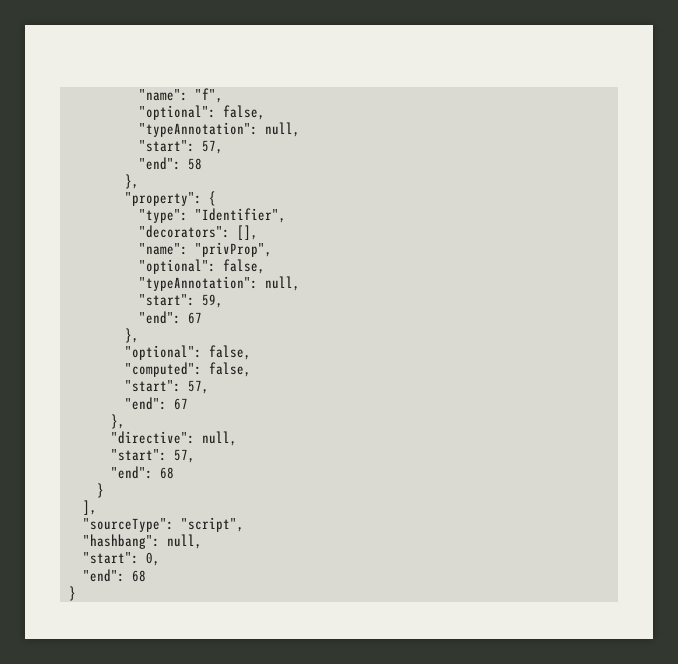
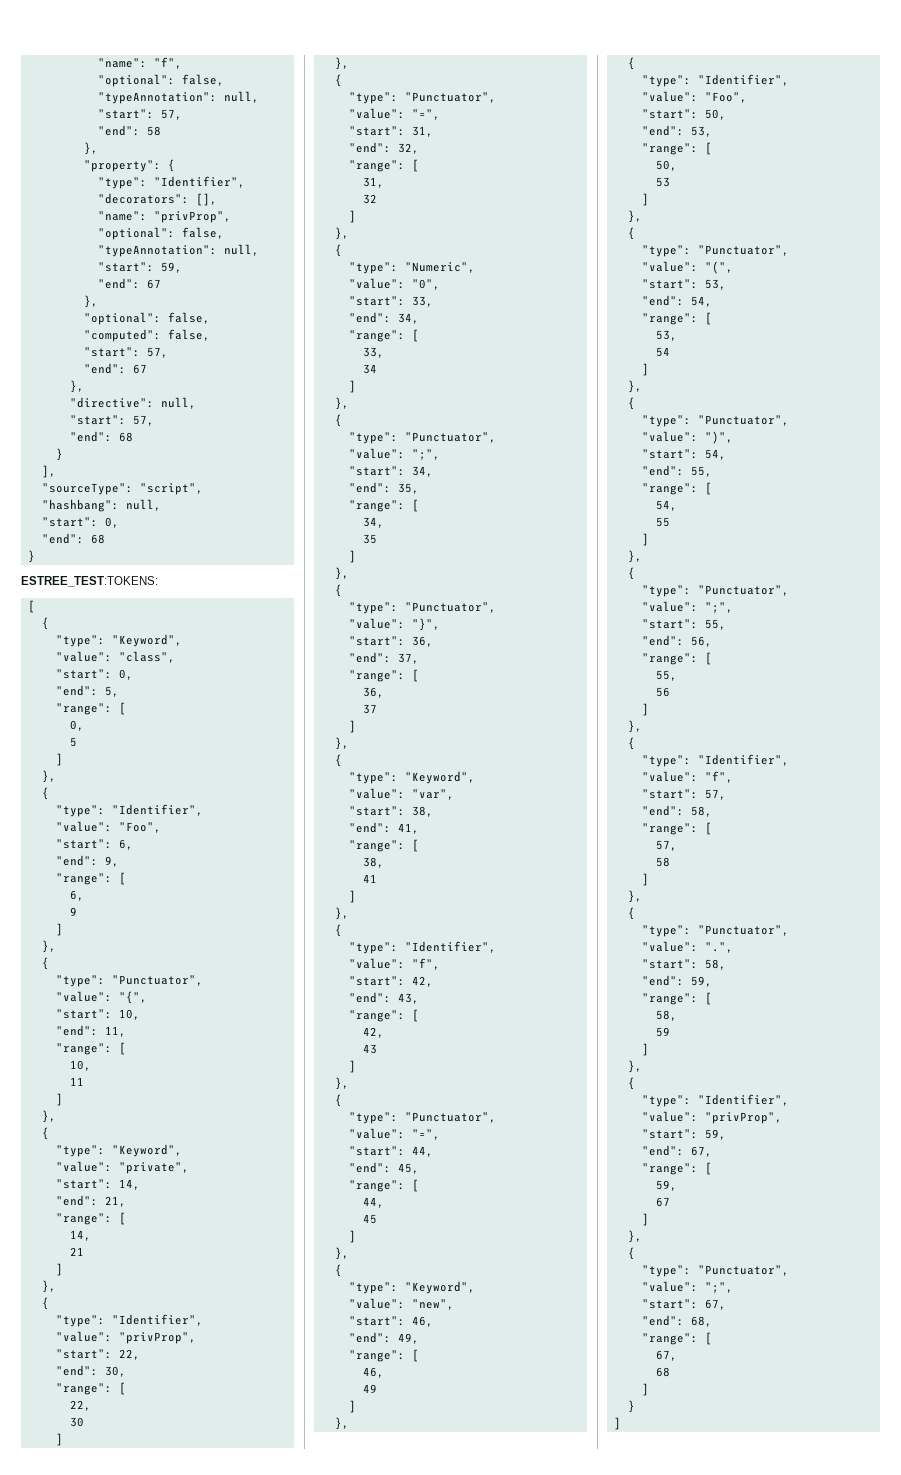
(76, 593) none -> [21,576,158,587] [27,600,35,613] [41,617,49,630] [55,634,182,647] [55,651,175,663] [55,669,133,680] [55,685,119,697] [55,702,126,715] [69,720,84,731] [69,737,77,747] [55,753,63,766] [41,770,56,783] [41,787,49,800] [55,804,203,817] [55,821,161,833] [55,839,133,850] [55,855,119,867] [55,872,126,885] [69,890,84,901] [69,907,77,916] [55,923,63,936] [41,940,56,953] [41,957,49,970] [55,975,203,987] [55,991,147,1004] [55,1009,140,1020] [55,1025,126,1037] [55,1042,126,1055] [69,1060,91,1071] [69,1077,84,1086] [55,1093,63,1106] [41,1110,56,1123] [41,1127,49,1140] [55,1144,182,1157] [55,1161,189,1174] [55,1179,140,1190] [55,1195,126,1207] [55,1212,126,1225] [69,1230,91,1241] [69,1247,84,1256] [55,1263,63,1276] [41,1280,56,1293] [41,1297,49,1310] [55,1314,203,1327] [55,1331,196,1344] [55,1349,140,1360] [55,1365,126,1377] [55,1382,126,1395] [69,1400,91,1411] [69,1417,84,1427] [55,1433,63,1446] [334,57,349,70] [334,74,342,87] [348,92,496,104] [348,108,440,120] [348,126,433,137] [348,142,419,154] [348,159,419,172] [362,177,384,188] [362,194,377,204] [348,210,356,223] [334,227,349,240] [334,244,342,257] [348,262,475,274] [348,278,440,290] [348,296,433,307] [348,312,419,324] [348,329,419,342] [362,347,384,358] [362,364,377,374] [348,380,356,393] [334,397,349,410] [334,414,342,427] [348,432,496,444] [348,448,440,460] [348,466,433,477] [348,482,419,494] [348,499,419,512] [362,517,384,528] [362,534,377,544] [348,550,356,563] [334,567,349,580] [334,584,342,597] [348,602,496,614] [348,618,440,631] [348,636,433,647] [348,652,419,664] [348,669,419,682] [362,687,384,698] [362,704,377,714] [348,720,356,733] [334,737,349,750] [334,754,342,767] [348,771,475,784] [348,788,454,800] [348,806,433,817] [348,822,419,834] [348,839,419,852] [362,857,384,868] [362,874,377,883] [348,890,356,903] [334,907,349,920] [334,924,342,937] [348,941,496,954] [348,958,440,970] [348,976,433,987] [348,992,419,1004] [348,1009,419,1022] [362,1027,384,1038] [362,1044,377,1054] [348,1060,356,1073] [334,1077,349,1090] [334,1094,342,1107] [348,1112,496,1124] [348,1128,440,1140] [348,1146,433,1157] [348,1162,419,1174] [348,1179,419,1192] [362,1197,384,1208] [362,1214,377,1224] [348,1230,356,1243] [334,1247,349,1260] [334,1264,342,1277] [348,1281,475,1294] [348,1298,454,1310] [348,1316,433,1327] [348,1332,419,1344] [348,1349,419,1362] [362,1367,384,1378] [362,1384,377,1393] [348,1400,356,1413] [334,1417,349,1430] [627,57,635,70] [641,74,789,87] [641,91,747,103] [641,109,726,120] [641,125,712,137] [641,142,712,155] [655,160,677,171] [655,177,670,187] [641,193,649,206] [627,210,642,223] [627,227,635,240] [641,245,789,257] [641,261,733,274] [641,279,726,290] [641,295,712,307] [641,312,712,325] [655,330,677,341] [655,347,670,357] [641,363,649,376] [627,380,642,393] [627,397,635,410] [641,415,789,427] [641,431,733,444] [641,449,726,460] [641,465,712,477] [641,482,712,495] [655,500,677,511] [655,517,670,527] [641,533,649,546] [627,550,642,563] [627,567,635,580] [641,585,789,597] [641,601,733,613] [641,619,726,630] [641,635,712,647] [641,652,712,665] [655,670,677,681] [655,687,670,697] [641,703,649,716] [627,720,642,733] [627,737,635,750] [641,754,789,767] [641,771,733,783] [641,789,726,800] [641,805,712,817] [641,822,712,835] [655,840,677,851] [655,857,670,867] [641,873,649,886] [627,890,642,903] [627,907,635,920] [641,925,789,937] [641,941,733,953] [641,959,726,970] [641,975,712,987] [641,992,712,1005] [655,1010,677,1021] [655,1027,670,1037] [641,1043,649,1056] [627,1060,642,1073] [627,1077,635,1090] [641,1094,789,1107] [641,1111,782,1124] [641,1129,726,1140] [641,1145,712,1157] [641,1162,712,1175] [655,1180,677,1191] [655,1197,670,1207] [641,1213,649,1226] [627,1230,642,1243] [627,1247,635,1260] [641,1265,789,1277] [641,1281,733,1293] [641,1299,726,1310] [641,1315,712,1327] [641,1332,712,1345] [655,1350,677,1361] [655,1367,670,1377] [641,1383,649,1396] [627,1400,635,1413] [613,1417,621,1430] // ESTREE_TEST:TOKENS: // [ // { // "type": "Keyword", // "value": "class", // "start": 0, // "end": 5, // "range": [ // 0, // 5 // ] // }, // { // "type": "Identifier", // "value": "Foo", // "start": 6, // "end": 9, // "range": [ // 6, // 9 // ] // }, // { // "type": "Punctuator", // "value": "{", // "start": 10, // "end": 11, // "range": [ // 10, // 11 // ] // }, // { // "type": "Keyword", // "value": "private", // "start": 14, // "end": 21, // "range": [ // 14, // 21 // ] // }, // { // "type": "Identifier", // "value": "privProp", // "start": 22, // "end": 30, // "range": [ // 22, // 30 // ] // }, // { // "type": "Punctuator", // "value": "=", // "start": 31, // "end": 32, // "range": [ // 31, // 32 // ] // }, // { // "type": "Numeric", // "value": "0", // "start": 33, // "end": 34, // "range": [ // 33, // 34 // ] // }, // { // "type": "Punctuator", // "value": ";", // "start": 34, // "end": 35, // "range": [ // 34, // 35 // ] // }, // { // "type": "Punctuator", // "value": "}", // "start": 36, // "end": 37, // "range": [ // 36, // 37 // ] // }, // { // "type": "Keyword", // "value": "var", // "start": 38, // "end": 41, // "range": [ // 38, // 41 // ] // }, // { // "type": "Identifier", // "value": "f", // "start": 42, // "end": 43, // "range": [ // 42, // 43 // ] // }, // { // "type": "Punctuator", // "value": "=", // "start": 44, // "end": 45, // "range": [ // 44, // 45 // ] // }, // { // "type": "Keyword", // "value": "new", // "start": 46, // "end": 49, // "range": [ // 46, // 49 // ] // }, // { // "type": "Identifier", // "value": "Foo", // "start": 50, // "end": 53, // "range": [ // 50, // 53 // ] // }, // { // "type": "Punctuator", // "value": "(", // "start": 53, // "end": 54, // "range": [ // 53, // 54 // ] // }, // { // "type": "Punctuator", // "value": ")", // "start": 54, // "end": 55, // "range": [ // 54, // 55 // ] // }, // { // "type": "Punctuator", // "value": ";", // "start": 55, // "end": 56, // "range": [ // 55, // 56 // ] // }, // { // "type": "Identifier", // "value": "f", // "start": 57, // "end": 58, // "range": [ // 57, // 58 // ] // }, // { // "type": "Punctuator", // "value": ".", // "start": 58, // "end": 59, // "range": [ // 58, // 59 // ] // }, // { // "type": "Identifier", // "value": "privProp", // "start": 59, // "end": 67, // "range": [ // 59, // 67 // ] // }, // { // "type": "Punctuator", // "value": ";", // "start": 67, // "end": 68, // "range": [ // 67, // 68 // ] // } // ]

